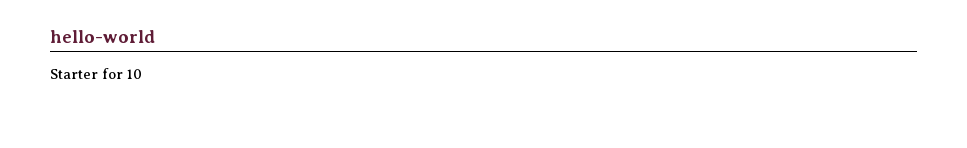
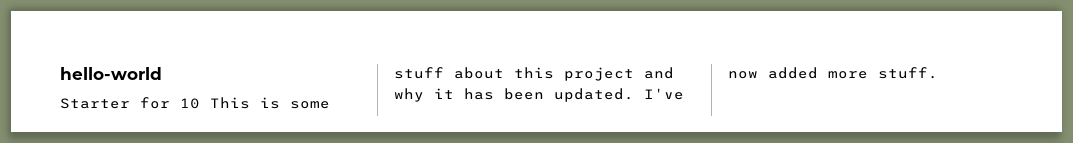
(142, 74) none -> [210,97,330,109] [394,67,674,81] [394,88,684,102] [728,67,938,79] This is some stuff about this project and why it has been updated. I've now added more stuff.

